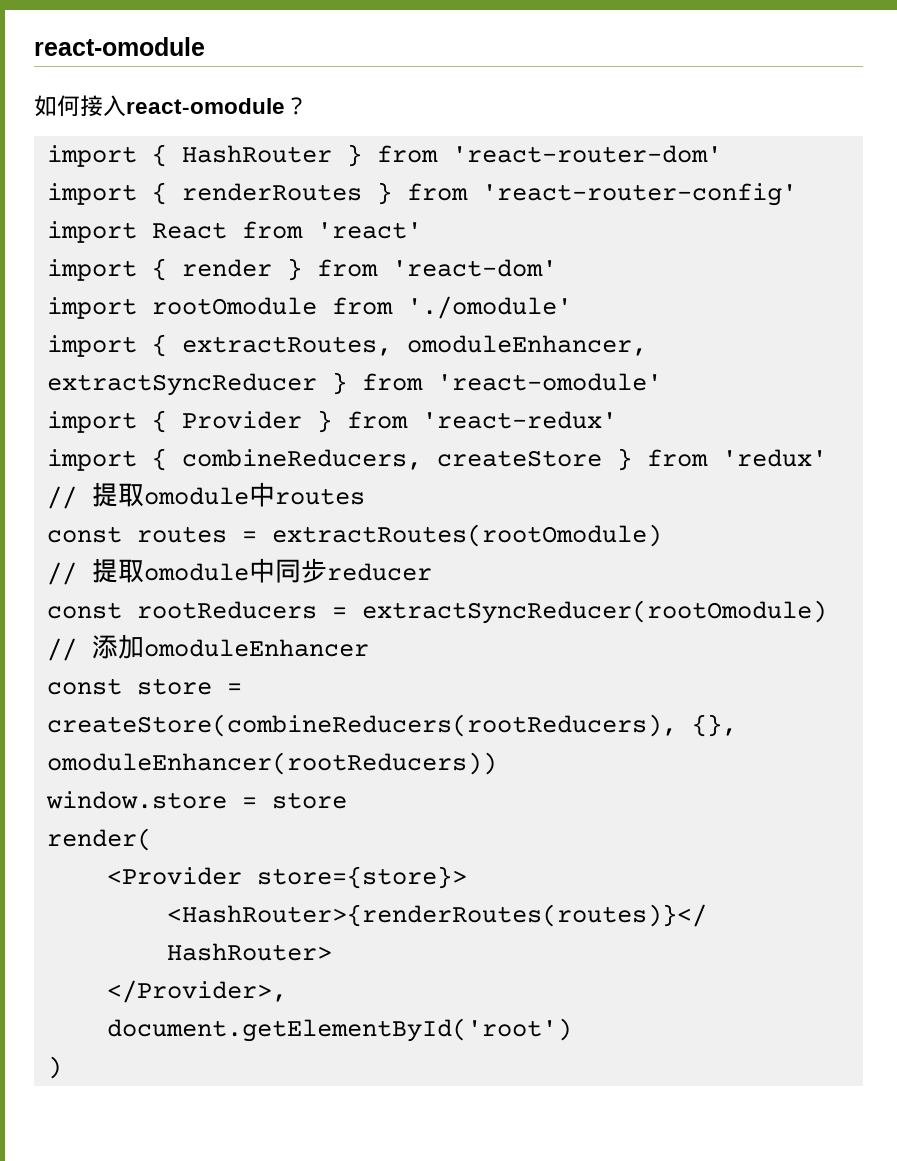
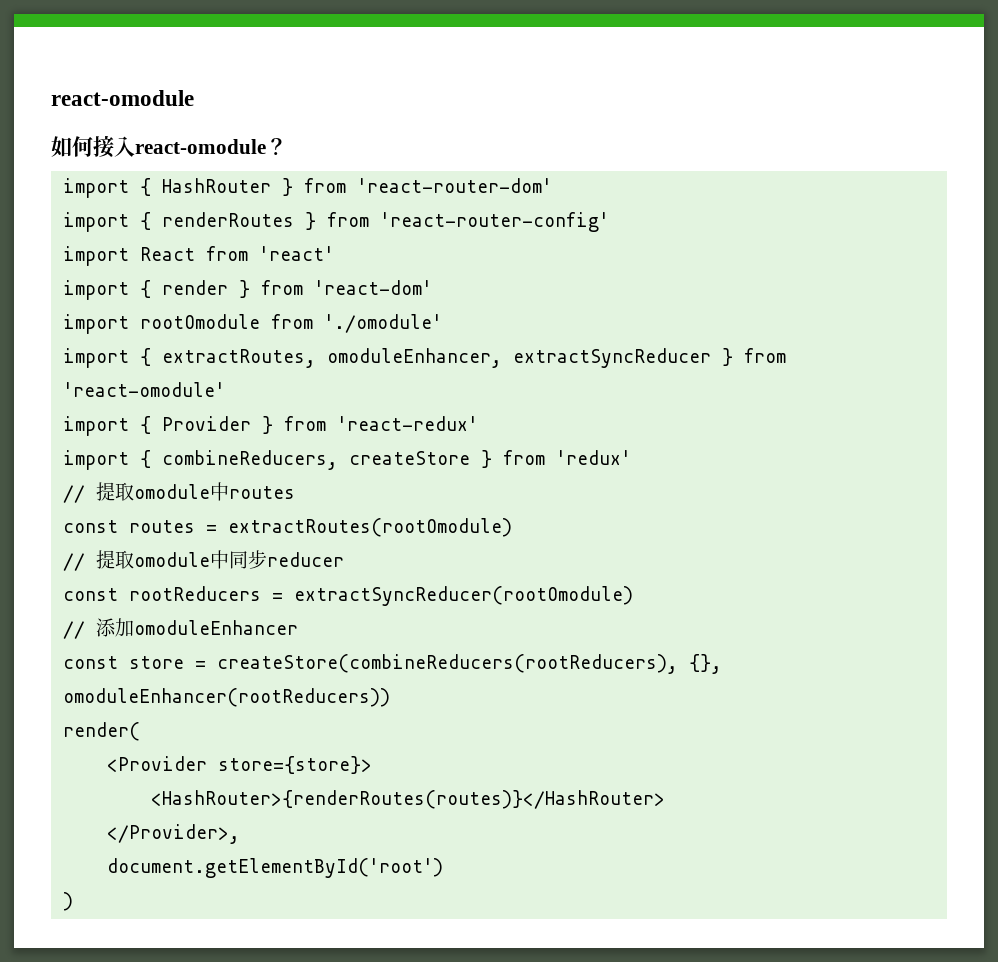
[45,791,347,809] // window.store = store -> (390, 697) none

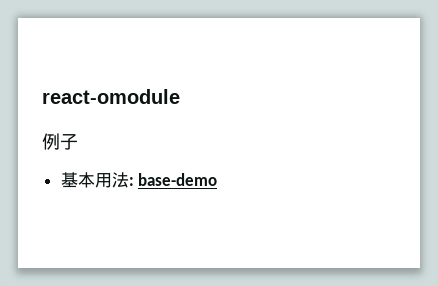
[51,135,287,158] [63,178,552,198] [63,212,609,232] [63,246,334,266] [63,280,432,300] [63,314,442,334] [63,348,786,368] [63,382,225,397] [63,416,478,436] [63,450,631,470] [63,482,295,503] [63,518,512,537] [63,550,344,571] [63,586,633,606] [63,618,298,639] [63,654,722,674] [63,688,390,707] [63,722,140,741] [107,756,372,774] [151,790,665,809] [107,824,240,844] [107,858,443,878] [63,892,73,911] 如何接入react-omodule？ // import { HashRouter } from 'react-router-dom' // import { renderRoutes } from 'react-router-config' // import React from 'react' // import { render } from 'react-dom' // import rootOmodule from './omodule' // import { extractRoutes, omoduleEnhancer, extractSyncReducer } from 'react-omodule' // import { Provider } from 'react-redux' // import { combineReducers, createStore } from 'redux' // // 提取omodule中routes // const routes = extractRoutes(rootOmodule) // // 提取omodule中同步reducer // const rootReducers = extractSyncReducer(rootOmodule) // // 添加omoduleEnhancer // const store = createStore(combineReducers(rootReducers), {}, omoduleEnhancer(rootReducers)) // render( // <Provider store={store}> // <HashRouter>{renderRoutes(routes)}</HashRouter> // </Provider>, // document.getElementById('root') // ) -> [42,133,78,150] [60,172,218,188] 例子 // 基本用法: base-demo

